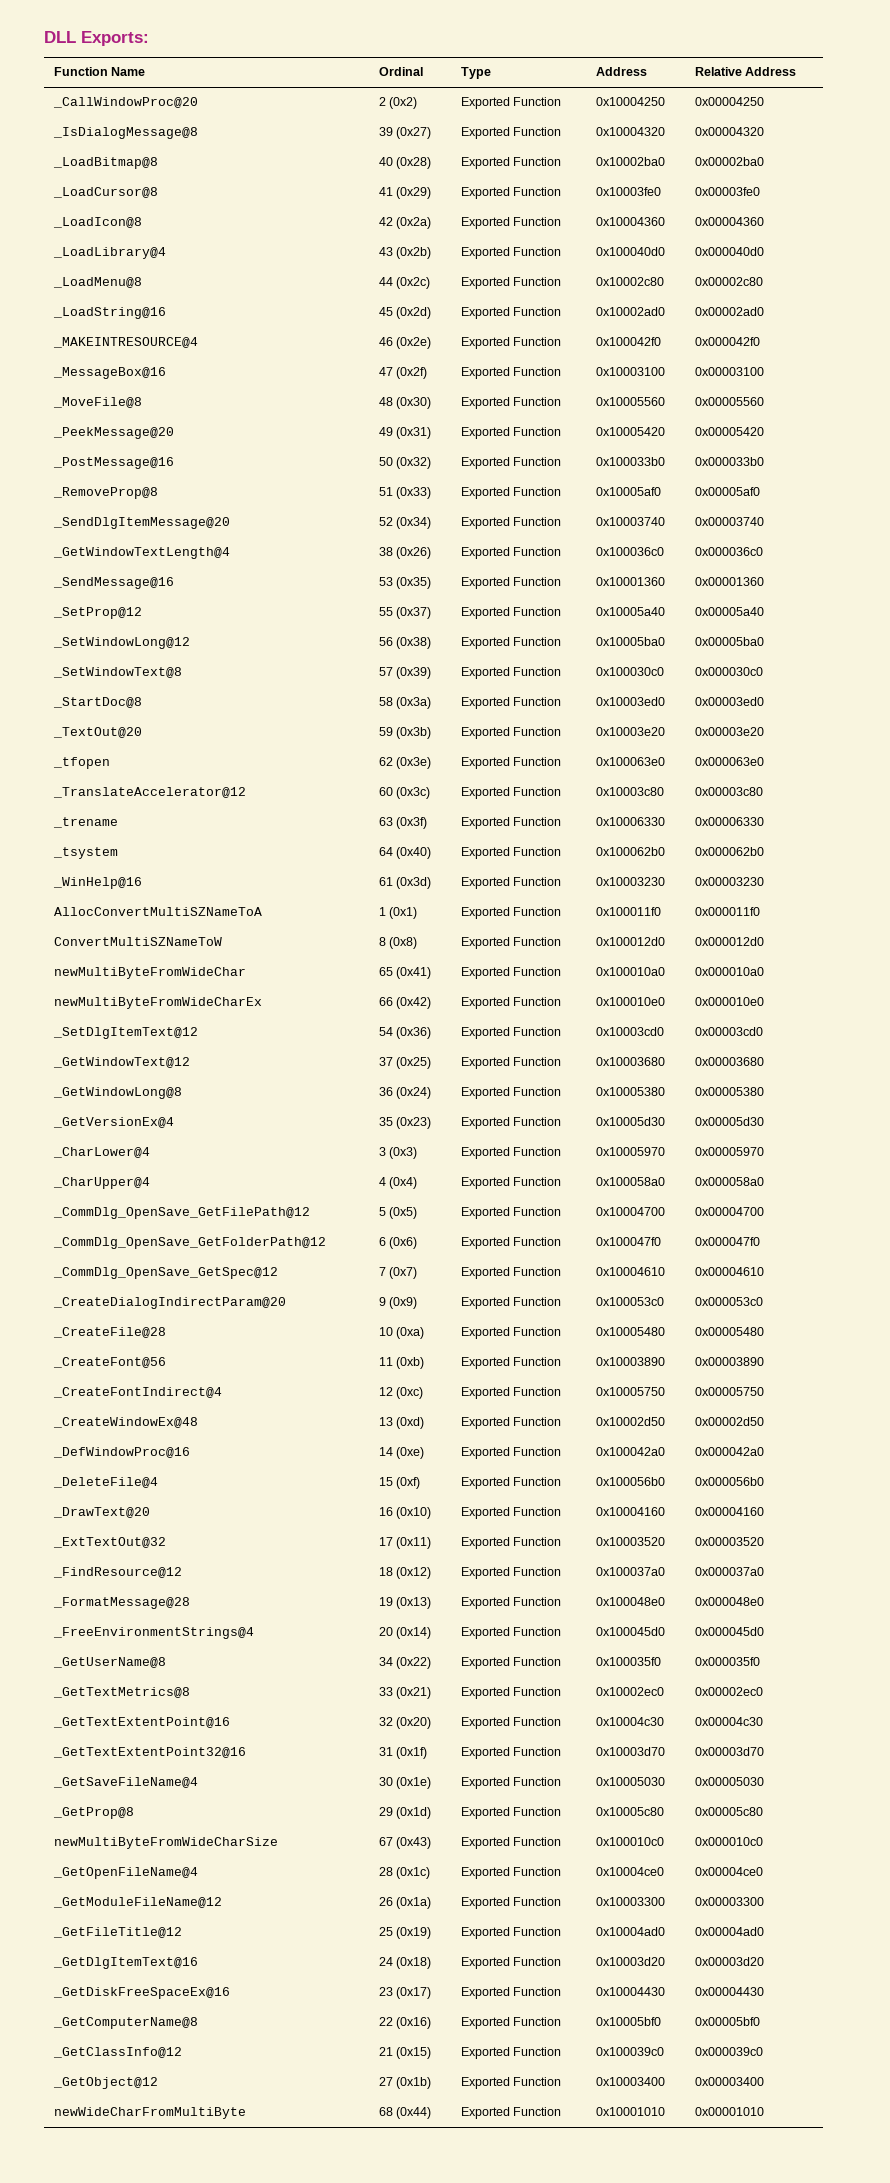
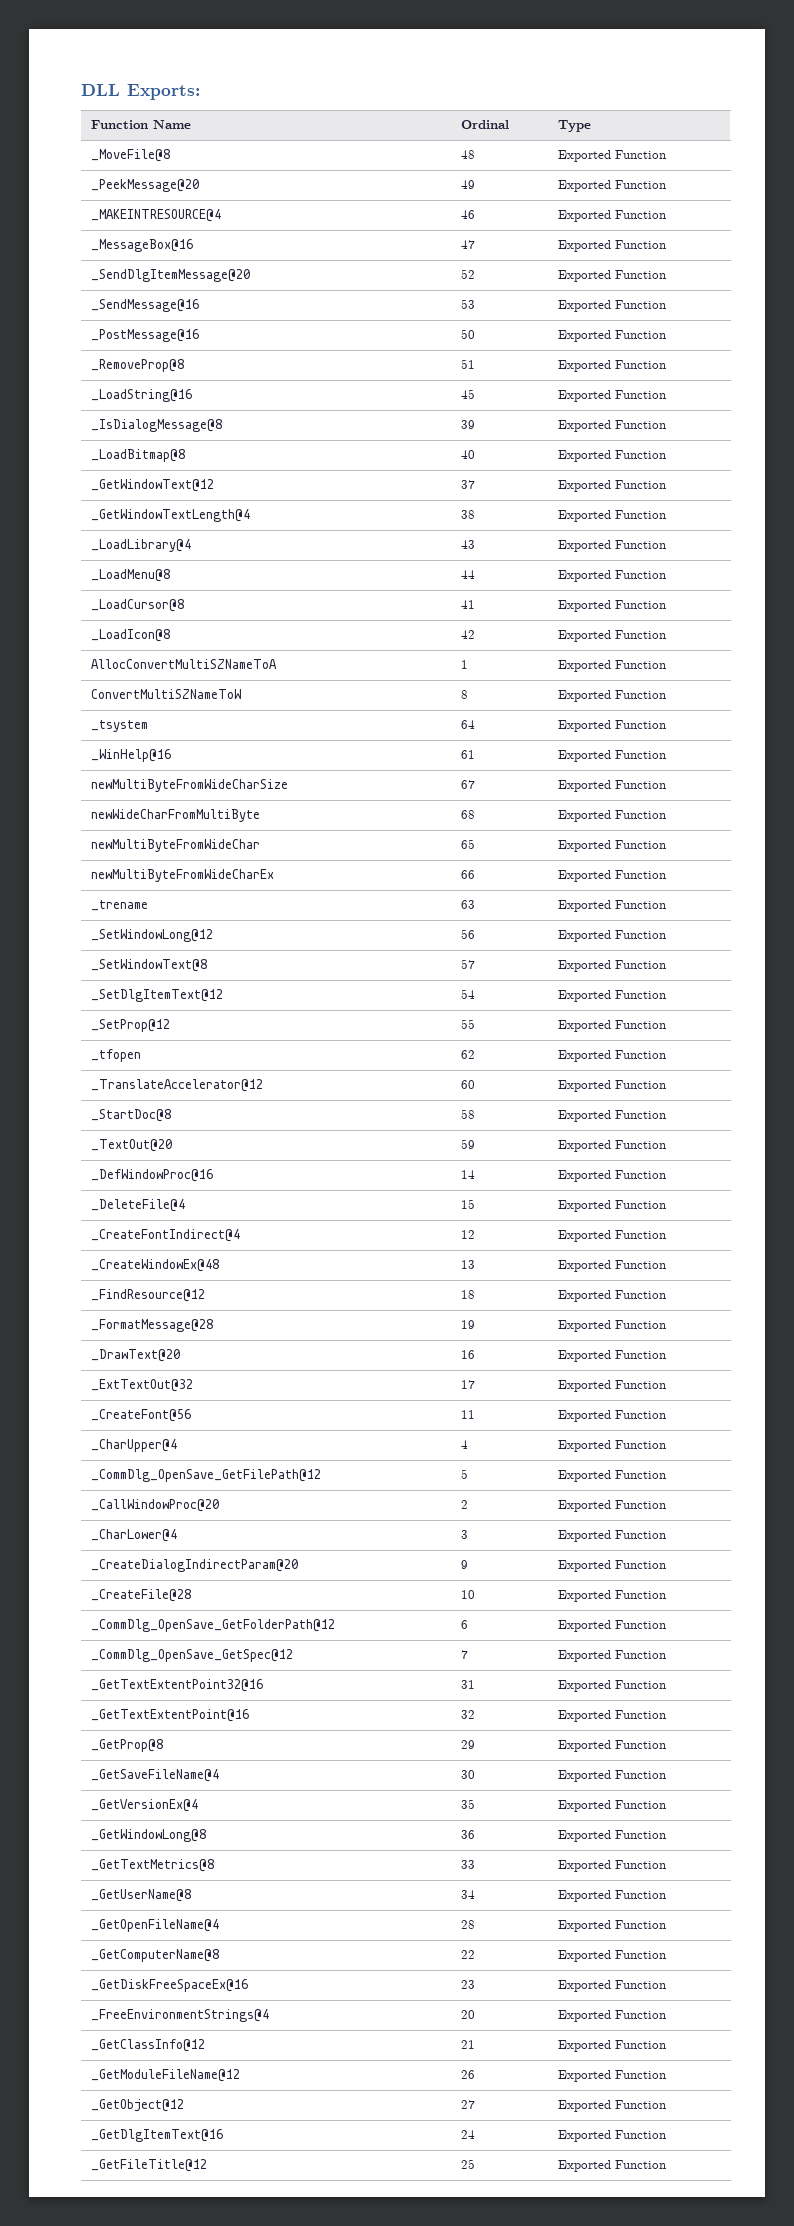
[595,67,647,76] [694,67,796,76] | Address | Relative Address -> [91,149,171,162] [461,150,476,159] [558,150,667,162] [91,179,200,192] [461,180,476,189] [558,180,667,192] [91,209,222,222] [461,210,476,219] [558,210,667,222] [91,239,194,252] [461,240,476,249] [558,240,667,252] [91,269,251,282] [461,269,476,279] [558,270,667,282] [91,299,200,312] [461,299,476,309] [558,300,667,312] [91,329,200,342] [461,329,476,339] [558,330,667,342] [91,359,185,372] [461,359,476,369] [558,360,667,372] [91,389,193,402] [461,389,476,399] [558,390,667,402] [91,419,223,432] [461,420,476,429] [558,420,667,432] [91,449,186,462] [461,450,476,459] [558,450,667,462] [91,479,215,492] [461,480,476,489] [558,480,667,492] [91,509,251,522] [461,510,476,519] [558,510,667,522] [91,539,192,552] [461,540,476,549] [558,540,667,552] [91,569,171,582] [461,570,476,579] [558,570,667,582] [91,599,185,612] [461,600,476,609] [558,600,667,612] [91,629,171,642] [461,630,476,639] [558,630,667,642] [91,659,278,669] [461,660,469,669] [558,660,667,672] [91,689,242,699] [461,690,469,699] [558,690,667,702] [91,720,149,732] [461,720,476,729] [558,720,667,732] [91,749,172,762] [461,750,476,759] [558,750,667,762] [91,779,289,792] [461,780,476,789] [558,780,667,792] [91,809,261,822] [461,810,476,819] [558,810,667,822] [91,839,261,852] [461,839,476,849] [558,840,667,852] [91,869,275,882] [461,870,476,879] [558,870,667,882] [91,900,149,911] [461,900,476,909] [558,900,667,912] [91,929,214,942] [461,929,476,939] [558,930,667,942] [91,959,208,972] [461,959,476,969] [558,960,667,972] [91,989,224,1002] [461,989,476,999] [558,990,667,1002] [91,1019,171,1032] [461,1019,476,1029] [558,1020,667,1032] [91,1049,142,1062] [461,1050,476,1059] [558,1050,667,1062] [91,1079,264,1092] [461,1080,476,1089] [558,1080,667,1092] [91,1109,172,1122] [461,1109,476,1119] [558,1110,667,1122] [91,1139,173,1152] [461,1139,476,1149] [558,1140,667,1152] [91,1169,214,1182] [461,1170,476,1179] [558,1170,667,1182] [91,1199,186,1212] [461,1199,476,1209] [558,1200,667,1212] [91,1229,241,1242] [461,1230,476,1239] [558,1230,667,1242] [91,1259,220,1272] [461,1260,476,1269] [558,1260,667,1272] [91,1289,206,1302] [461,1290,476,1299] [558,1290,667,1302] [91,1319,214,1332] [461,1320,476,1329] [558,1320,667,1332] [91,1349,181,1362] [461,1350,476,1359] [558,1350,667,1362] [91,1379,194,1392] [461,1380,476,1389] [558,1380,667,1392] [91,1409,192,1422] [461,1410,476,1419] [558,1410,667,1422] [91,1439,178,1452] [461,1440,469,1449] [558,1440,667,1452] [91,1469,322,1482] [461,1469,469,1479] [558,1470,667,1482] // _MoveFile@8 | 48 | Exported Function // _PeekMessage@20 | 49 | Exported Function // _MAKEINTRESOURCE@4 | 46 | Exported Function // _MessageBox@16 | 47 | Exported Function // _SendDlgItemMessage@20 | 52 | Exported Function // _SendMessage@16 | 53 | Exported Function // _PostMessage@16 | 50 | Exported Function // _RemoveProp@8 | 51 | Exported Function // _LoadString@16 | 45 | Exported Function // _IsDialogMessage@8 | 39 | Exported Function // _LoadBitmap@8 | 40 | Exported Function // _GetWindowText@12 | 37 | Exported Function // _GetWindowTextLength@4 | 38 | Exported Function // _LoadLibrary@4 | 43 | Exported Function // _LoadMenu@8 | 44 | Exported Function // _LoadCursor@8 | 41 | Exported Function // _LoadIcon@8 | 42 | Exported Function // AllocConvertMultiSZNameToA | 1 | Exported Function // ConvertMultiSZNameToW | 8 | Exported Function // _tsystem | 64 | Exported Function // _WinHelp@16 | 61 | Exported Function // newMultiByteFromWideCharSize | 67 | Exported Function // newWideCharFromMultiByte | 68 | Exported Function // newMultiByteFromWideChar | 65 | Exported Function // newMultiByteFromWideCharEx | 66 | Exported Function // _trename | 63 | Exported Function // _SetWindowLong@12 | 56 | Exported Function // _SetWindowText@8 | 57 | Exported Function // _SetDlgItemText@12 | 54 | Exported Function // _SetProp@12 | 55 | Exported Function // _tfopen | 62 | Exported Function // _TranslateAccelerator@12 | 60 | Exported Function // _StartDoc@8 | 58 | Exported Function // _TextOut@20 | 59 | Exported Function // _DefWindowProc@16 | 14 | Exported Function // _DeleteFile@4 | 15 | Exported Function // _CreateFontIndirect@4 | 12 | Exported Function // _CreateWindowEx@48 | 13 | Exported Function // _FindResource@12 | 18 | Exported Function // _FormatMessage@28 | 19 | Exported Function // _DrawText@20 | 16 | Exported Function // _ExtTextOut@32 | 17 | Exported Function // _CreateFont@56 | 11 | Exported Function // _CharUpper@4 | 4 | Exported Function // _CommDlg_OpenSave_GetFilePath@12 | 5 | Exported Function
[388,97,417,109] [460,97,561,109] [595,97,665,106] [694,97,764,106] [52,127,198,139] [378,127,431,139] [460,127,561,139] [595,127,665,136] [694,127,764,136] [52,157,158,169] [378,157,431,169] [460,157,561,169] [595,157,665,166] [694,157,764,166] [52,187,158,198] [378,187,431,199] [460,187,561,199] [595,187,661,196] [694,187,760,196] [52,217,142,228] [378,217,431,229] [460,217,561,229] [595,217,665,226] [694,217,764,226] [52,247,166,259] [378,247,431,259] [460,247,561,259] [595,247,665,256] [694,247,764,256] [52,277,142,288] [378,277,430,289] [460,277,561,289] [595,277,664,286] [694,277,763,286] [52,307,166,319] [378,307,431,319] [460,307,561,319] [595,307,665,316] [694,307,764,316] [52,337,198,348] [378,337,431,349] [460,337,561,349] [595,337,661,346] [694,337,760,346] [52,367,166,379] [378,367,427,379] [460,367,561,379] [595,367,665,376] [694,367,764,376] [52,397,142,408] [378,397,431,409] [460,397,561,409] [595,397,665,406] [694,397,764,406] [52,427,174,439] [378,427,431,439] [460,427,561,439] [595,427,665,436] [694,427,764,436] [52,457,174,469] [378,457,431,469] [460,457,561,469] [595,457,665,466] [694,457,764,466] [52,487,158,499] [378,487,431,499] [460,487,561,499] [595,487,661,496] [694,487,760,496] [52,517,230,529] [378,517,431,529] [460,517,561,529] [595,517,665,526] [694,517,764,526] [52,547,230,559] [378,547,431,559] [460,547,561,559] [595,547,664,556] [694,547,763,556] [52,577,174,589] [378,577,431,589] [460,577,561,589] [595,577,665,586] [694,577,764,586] [52,607,142,619] [378,607,431,619] [460,607,561,619] [595,607,665,616] [694,607,764,616] [52,637,190,649] [378,637,431,649] [460,637,561,649] [595,637,665,646] [694,637,764,646] [52,667,182,678] [378,667,431,679] [460,667,561,679] [595,667,664,676] [694,667,763,676] [52,697,142,708] [378,697,431,709] [460,697,561,709] [595,697,665,706] [694,697,764,706] [52,727,142,738] [378,727,431,739] [460,727,561,739] [595,727,665,736] [694,727,764,736] [52,757,110,769] [378,757,431,769] [460,757,561,769] [595,757,665,766] [694,757,764,766] [52,787,246,798] [378,787,430,799] [460,787,561,799] [595,787,664,796] [694,787,763,796] [52,817,118,828] [378,817,427,829] [460,817,561,829] [595,817,665,826] [694,817,764,826] [52,847,118,859] [378,847,431,859] [460,847,561,859] [595,847,665,856] [694,847,764,856] [52,877,142,889] [378,877,431,889] [460,877,561,889] [595,877,665,886] [694,877,764,886] [53,907,262,916] [378,907,417,919] [460,907,561,919] [595,907,661,916] [694,907,760,916] [53,937,222,946] [378,937,417,949] [460,937,561,949] [595,937,665,946] [694,937,764,946] [53,967,246,979] [378,967,431,979] [460,967,561,979] [595,967,665,976] [694,967,764,976] [53,997,262,1009] [378,997,431,1009] [460,997,561,1009] [595,997,665,1006] [694,997,764,1006] [52,1027,198,1039] [378,1027,431,1039] [460,1027,561,1039] [595,1027,664,1036] [694,1027,763,1036] [52,1057,190,1068] [378,1057,431,1069] [460,1057,561,1069] [595,1057,665,1066] [694,1057,764,1066] (0x2) | Exported Function | 0x10004250 | 0x00004250 // _IsDialogMessage@8 | 39 (0x27) | Exported Function | 0x10004320 | 0x00004320 // _LoadBitmap@8 | 40 (0x28) | Exported Function | 0x10002ba0 | 0x00002ba0 // _LoadCursor@8 | 41 (0x29) | Exported Function | 0x10003fe0 | 0x00003fe0 // _LoadIcon@8 | 42 (0x2a) | Exported Function | 0x10004360 | 0x00004360 // _LoadLibrary@4 | 43 (0x2b) | Exported Function | 0x100040d0 | 0x000040d0 // _LoadMenu@8 | 44 (0x2c) | Exported Function | 0x10002c80 | 0x00002c80 // _LoadString@16 | 45 (0x2d) | Exported Function | 0x10002ad0 | 0x00002ad0 // _MAKEINTRESOURCE@4 | 46 (0x2e) | Exported Function | 0x100042f0 | 0x000042f0 // _MessageBox@16 | 47 (0x2f) | Exported Function | 0x10003100 | 0x00003100 // _MoveFile@8 | 48 (0x30) | Exported Function | 0x10005560 | 0x00005560 // _PeekMessage@20 | 49 (0x31) | Exported Function | 0x10005420 | 0x00005420 // _PostMessage@16 | 50 (0x32) | Exported Function | 0x100033b0 | 0x000033b0 // _RemoveProp@8 | 51 (0x33) | Exported Function | 0x10005af0 | 0x00005af0 // _SendDlgItemMessage@20 | 52 (0x34) | Exported Function | 0x10003740 | 0x00003740 // _GetWindowTextLength@4 | 38 (0x26) | Exported Function | 0x100036c0 | 0x000036c0 // _SendMessage@16 | 53 (0x35) | Exported Function | 0x10001360 | 0x00001360 // _SetProp@12 | 55 (0x37) | Exported Function | 0x10005a40 | 0x00005a40 // _SetWindowLong@12 | 56 (0x38) | Exported Function | 0x10005ba0 | 0x00005ba0 // _SetWindowText@8 | 57 (0x39) | Exported Function | 0x100030c0 | 0x000030c0 // _StartDoc@8 | 58 (0x3a) | Exported Function | 0x10003ed0 | 0x00003ed0 // _TextOut@20 | 59 (0x3b) | Exported Function | 0x10003e20 | 0x00003e20 // _tfopen | 62 (0x3e) | Exported Function | 0x100063e0 | 0x000063e0 // _TranslateAccelerator@12 | 60 (0x3c) | Exported Function | 0x10003c80 | 0x00003c80 // _trename | 63 (0x3f) | Exported Function | 0x10006330 | 0x00006330 // _tsystem | 64 (0x40) | Exported Function | 0x100062b0 | 0x000062b0 // _WinHelp@16 | 61 (0x3d) | Exported Function | 0x10003230 | 0x00003230 // AllocConvertMultiSZNameToA | 1 (0x1) | Exported Function | 0x100011f0 | 0x000011f0 // ConvertMultiSZNameToW | 8 (0x8) | Exported Function | 0x100012d0 | 0x000012d0 // newMultiByteFromWideChar | 65 (0x41) | Exported Function | 0x100010a0 | 0x000010a0 // newMultiByteFromWideCharEx | 66 (0x42) | Exported Function | 0x100010e0 | 0x000010e0 // _SetDlgItemText@12 | 54 (0x36) | Exported Function | 0x10003cd0 | 0x00003cd0 // _GetWindowText@12 | 37 (0x25) | Exported Function | 0x10003680 | 0x00003680 -> [558,1500,667,1512] [91,1529,178,1542] [461,1530,469,1539] [558,1530,667,1542] [91,1559,299,1572] [461,1560,469,1569] [558,1560,667,1572] [91,1589,192,1602] [461,1590,476,1599] [558,1590,667,1602] [91,1619,336,1632] [461,1620,469,1629] [558,1620,667,1632] [91,1649,294,1662] [461,1650,469,1659] [558,1650,667,1662] [91,1679,264,1692] [461,1680,476,1689] [558,1680,667,1692] [91,1709,250,1722] [461,1710,476,1719] [558,1710,667,1722] [91,1739,164,1752] [461,1740,476,1749] [558,1740,667,1752] [91,1769,220,1782] [461,1770,476,1779] [558,1770,667,1782] [91,1799,199,1812] [461,1799,476,1809] [558,1800,667,1812] | Exported Function // _CharLower@4 | 3 | Exported Function // _CreateDialogIndirectParam@20 | 9 | Exported Function // _CreateFile@28 | 10 | Exported Function // _CommDlg_OpenSave_GetFolderPath@12 | 6 | Exported Function // _CommDlg_OpenSave_GetSpec@12 | 7 | Exported Function // _GetTextExtentPoint32@16 | 31 | Exported Function // _GetTextExtentPoint@16 | 32 | Exported Function // _GetProp@8 | 29 | Exported Function // _GetSaveFileName@4 | 30 | Exported Function // _GetVersionEx@4 | 35 | Exported Function
[395,1087,431,1099] [460,1087,561,1099] [595,1087,665,1096] [694,1087,764,1096] [52,1117,174,1128] [378,1117,431,1129] [460,1117,561,1129] [595,1117,665,1126] [694,1117,764,1126] [52,1147,150,1158] [378,1147,417,1159] [460,1147,561,1159] [595,1147,665,1156] [694,1147,764,1156] [52,1177,150,1189] [378,1177,417,1189] [460,1177,561,1189] [595,1177,665,1186] [694,1177,764,1186] [52,1207,310,1219] [378,1207,417,1219] [460,1207,561,1219] [595,1207,665,1216] [694,1207,764,1216] [52,1237,326,1249] [378,1237,417,1249] [460,1237,561,1249] [595,1237,661,1246] [694,1237,760,1246] [52,1267,278,1279] [378,1267,417,1279] [460,1267,561,1279] [595,1267,665,1276] [694,1267,764,1276] [52,1297,286,1309] [378,1297,417,1309] [460,1297,561,1309] [595,1297,664,1306] [694,1297,763,1306] [52,1327,166,1338] [378,1327,424,1339] [460,1327,561,1339] [595,1327,665,1336] [694,1327,764,1336] [52,1357,166,1368] [378,1357,424,1369] [460,1357,561,1369] [595,1357,665,1366] [694,1357,764,1366] [52,1387,222,1398] [378,1387,423,1399] [460,1387,561,1399] [595,1387,665,1396] [694,1387,764,1396] [52,1417,198,1428] [378,1417,424,1429] [460,1417,561,1429] [595,1417,665,1426] [694,1417,764,1426] [52,1447,190,1458] [378,1447,424,1459] [460,1447,561,1459] [595,1447,665,1456] [694,1447,764,1456] [52,1477,158,1488] [378,1477,420,1489] [460,1477,561,1489] [595,1477,665,1486] [694,1477,764,1486] [52,1507,150,1518] [378,1507,431,1519] [460,1507,561,1519] [595,1507,665,1516] [694,1507,764,1516] [52,1537,166,1548] [378,1537,431,1549] [460,1537,561,1549] [595,1537,665,1546] [694,1537,764,1546] [52,1567,182,1578] [378,1567,431,1579] [460,1567,561,1579] [595,1567,665,1576] [694,1567,764,1576] [52,1597,190,1609] [378,1597,431,1609] [460,1597,561,1609] [595,1597,665,1606] [694,1597,764,1606] (0x24) | Exported Function | 0x10005380 | 0x00005380 // _GetVersionEx@4 | 35 (0x23) | Exported Function | 0x10005d30 | 0x00005d30 // _CharLower@4 | 3 (0x3) | Exported Function | 0x10005970 | 0x00005970 // _CharUpper@4 | 4 (0x4) | Exported Function | 0x100058a0 | 0x000058a0 // _CommDlg_OpenSave_GetFilePath@12 | 5 (0x5) | Exported Function | 0x10004700 | 0x00004700 // _CommDlg_OpenSave_GetFolderPath@12 | 6 (0x6) | Exported Function | 0x100047f0 | 0x000047f0 // _CommDlg_OpenSave_GetSpec@12 | 7 (0x7) | Exported Function | 0x10004610 | 0x00004610 // _CreateDialogIndirectParam@20 | 9 (0x9) | Exported Function | 0x100053c0 | 0x000053c0 // _CreateFile@28 | 10 (0xa) | Exported Function | 0x10005480 | 0x00005480 // _CreateFont@56 | 11 (0xb) | Exported Function | 0x10003890 | 0x00003890 // _CreateFontIndirect@4 | 12 (0xc) | Exported Function | 0x10005750 | 0x00005750 // _CreateWindowEx@48 | 13 (0xd) | Exported Function | 0x10002d50 | 0x00002d50 // _DefWindowProc@16 | 14 (0xe) | Exported Function | 0x100042a0 | 0x000042a0 // _DeleteFile@4 | 15 (0xf) | Exported Function | 0x100056b0 | 0x000056b0 // _DrawText@20 | 16 (0x10) | Exported Function | 0x10004160 | 0x00004160 // _ExtTextOut@32 | 17 (0x11) | Exported Function | 0x10003520 | 0x00003520 // _FindResource@12 | 18 (0x12) | Exported Function | 0x100037a0 | 0x000037a0 // _FormatMessage@28 | 19 (0x13) | Exported Function | 0x100048e0 | 0x000048e0 -> [558,1830,667,1842] [91,1859,215,1872] [461,1860,476,1869] [558,1860,667,1872] [91,1889,192,1902] [461,1890,476,1899] [558,1890,667,1902] [91,1919,220,1932] [461,1920,476,1929] [558,1920,667,1932] [91,1949,220,1962] [461,1950,476,1959] [558,1950,667,1962] [91,1979,249,1992] [461,1980,476,1989] [558,1980,667,1992] | Exported Function // _GetTextMetrics@8 | 33 | Exported Function // _GetUserName@8 | 34 | Exported Function // _GetOpenFileName@4 | 28 | Exported Function // _GetComputerName@8 | 22 | Exported Function // _GetDiskFreeSpaceEx@16 | 23 | Exported Function
[395,1627,431,1639] [460,1627,561,1639] [595,1627,665,1636] [694,1627,764,1636] [52,1657,166,1668] [378,1657,431,1669] [460,1657,561,1669] [595,1657,661,1666] [694,1657,760,1666] [52,1687,190,1698] [378,1687,431,1699] [460,1687,561,1699] [595,1687,664,1696] [694,1687,763,1696] [52,1717,230,1728] [378,1717,431,1729] [460,1717,561,1729] [595,1717,664,1726] [694,1717,763,1726] [52,1747,246,1758] [378,1747,427,1759] [460,1747,561,1759] [595,1747,665,1756] [694,1747,764,1756] [52,1777,198,1788] [378,1777,431,1789] [460,1777,561,1789] [595,1777,665,1786] [694,1777,764,1786] [52,1807,134,1819] [378,1807,431,1819] [460,1807,561,1819] [595,1807,664,1816] [694,1807,763,1816] [53,1837,278,1849] [378,1837,431,1849] [460,1837,561,1849] [595,1837,664,1846] [694,1837,763,1846] [52,1867,198,1879] [378,1867,430,1879] [460,1867,561,1879] [595,1867,664,1876] [694,1867,763,1876] (0x14) | Exported Function | 0x100045d0 | 0x000045d0 // _GetUserName@8 | 34 (0x22) | Exported Function | 0x100035f0 | 0x000035f0 // _GetTextMetrics@8 | 33 (0x21) | Exported Function | 0x10002ec0 | 0x00002ec0 // _GetTextExtentPoint@16 | 32 (0x20) | Exported Function | 0x10004c30 | 0x00004c30 // _GetTextExtentPoint32@16 | 31 (0x1f) | Exported Function | 0x10003d70 | 0x00003d70 // _GetSaveFileName@4 | 30 (0x1e) | Exported Function | 0x10005030 | 0x00005030 // _GetProp@8 | 29 (0x1d) | Exported Function | 0x10005c80 | 0x00005c80 // newMultiByteFromWideCharSize | 67 (0x43) | Exported Function | 0x100010c0 | 0x000010c0 // _GetOpenFileName@4 | 28 (0x1c) | Exported Function | 0x10004ce0 | 0x00004ce0 -> [558,2010,667,2022] [91,2039,206,2052] [461,2040,476,2049] [558,2040,667,2052] | Exported Function // _GetClassInfo@12 | 21 | Exported Function
[395,1897,431,1909] [460,1897,561,1909] [595,1897,665,1906] [694,1897,764,1906] (0x1a) | Exported Function | 0x10003300 | 0x00003300 -> [558,2070,667,2082] [91,2099,185,2112] [461,2100,476,2109] [558,2100,667,2112] [91,2129,224,2142] [461,2130,476,2139] [558,2130,667,2142] | Exported Function // _GetObject@12 | 27 | Exported Function // _GetDlgItemText@16 | 24 | Exported Function
[395,1927,431,1939] [460,1927,561,1939] [595,1927,665,1936] [694,1927,764,1936] [52,1957,198,1969] [378,1957,431,1969] [460,1957,561,1969] [595,1957,665,1966] [694,1957,764,1966] [52,1987,230,1999] [378,1987,431,1999] [460,1987,561,1999] [595,1987,665,1996] [694,1987,764,1996] [52,2017,198,2029] [378,2017,431,2029] [460,2017,561,2029] [595,2017,661,2026] [694,2017,760,2026] [52,2047,182,2058] [378,2047,431,2059] [460,2047,561,2059] [595,2047,664,2056] [694,2047,763,2056] [52,2077,158,2089] [378,2077,431,2089] [460,2077,561,2089] [595,2077,665,2086] [694,2077,764,2086] [53,2107,246,2119] [378,2107,431,2119] [460,2107,561,2119] [595,2107,665,2116] [694,2107,764,2116] (0x19) | Exported Function | 0x10004ad0 | 0x00004ad0 // _GetDlgItemText@16 | 24 (0x18) | Exported Function | 0x10003d20 | 0x00003d20 // _GetDiskFreeSpaceEx@16 | 23 (0x17) | Exported Function | 0x10004430 | 0x00004430 // _GetComputerName@8 | 22 (0x16) | Exported Function | 0x10005bf0 | 0x00005bf0 // _GetClassInfo@12 | 21 (0x15) | Exported Function | 0x100039c0 | 0x000039c0 // _GetObject@12 | 27 (0x1b) | Exported Function | 0x10003400 | 0x00003400 // newWideCharFromMultiByte | 68 (0x44) | Exported Function | 0x10001010 | 0x00001010 -> [558,2160,667,2172] | Exported Function

